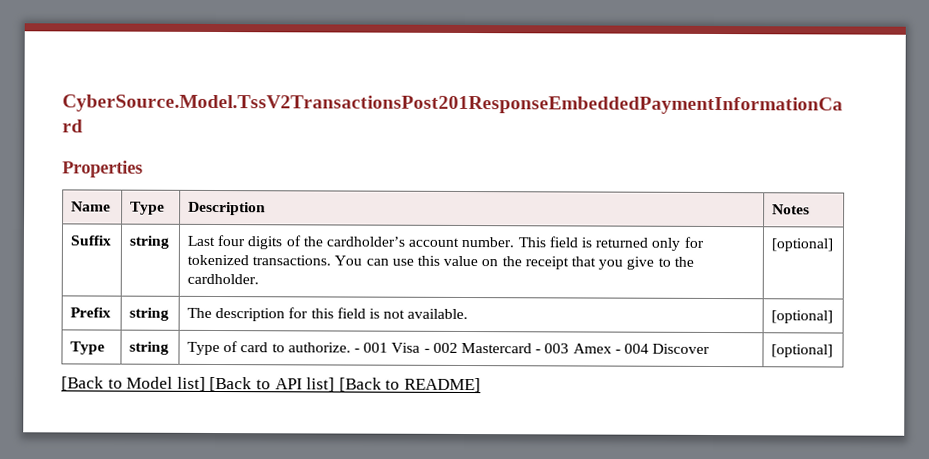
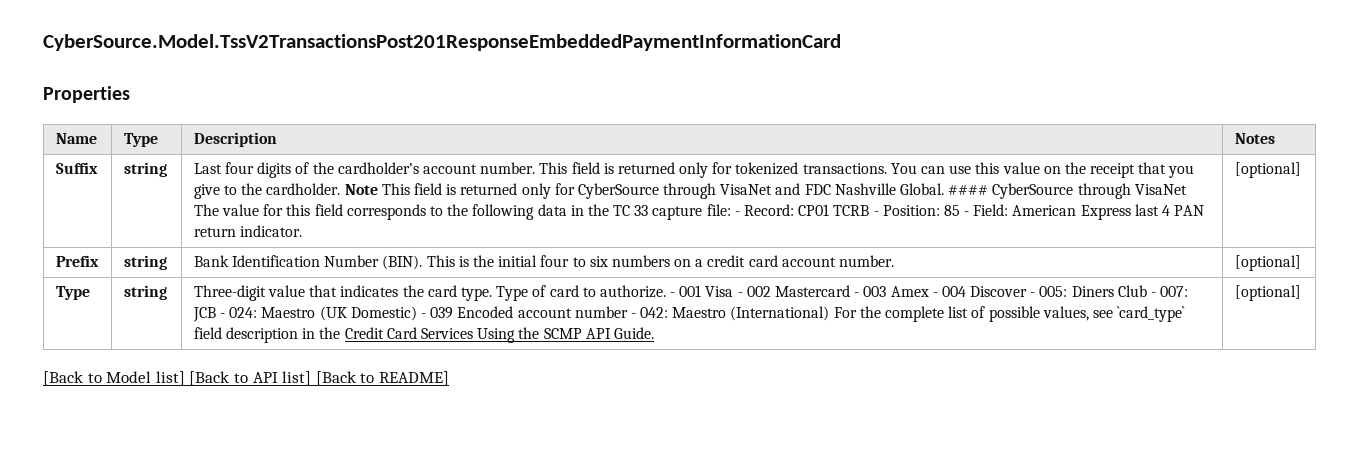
[771,238,834,252] [70,307,112,318] [129,307,170,321] [187,307,469,322] [771,310,834,324] [70,341,106,355] [129,341,170,355] | [optional] // Prefix | string | The description for this field is not available. | [optional] // Type | string | -> [344,183,1187,199] [193,204,1205,220] [193,225,303,237] [1234,162,1301,178] [55,255,99,267] [123,255,167,270] [193,255,895,270] [1234,255,1301,271] [55,286,90,300] [123,285,167,300] [193,285,492,301] Note This field is returned only for CyberSource through VisaNet and FDC Nashville Global. #### CyberSource through VisaNet The value for this field corresponds to the following data in the TC 33 capture file: - Record: CP01 TCRB - Position: 85 - Field: American Express last 4 PAN return indicator. | [optional] // Prefix | string | Bank Identification Number (BIN). This is the initial four to six numbers on a credit card account number. | [optional] // Type | string | Three-digit value that indicates the card type.
(711, 348) none -> [1030,285,1189,297] [192,306,1186,322] [193,327,654,343] - 005: Diners Club - 007: JCB - 024: Maestro (UK Domestic) - 039 Encoded account number - 042: Maestro (International) For the complete list of possible values, see `card_type` field description in the Credit Card Services Using the SCMP API Guide.

